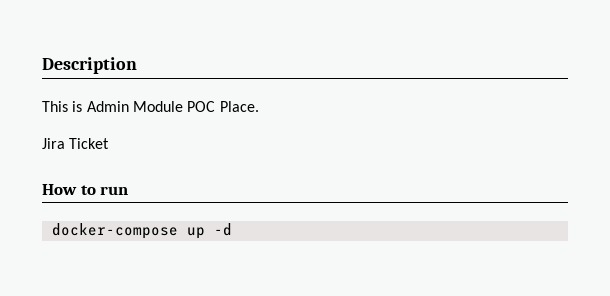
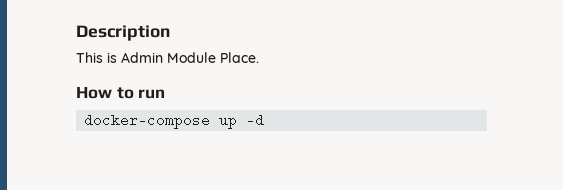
[187,101,216,112] POC -> (216, 57) none
[42,138,110,149] // Jira Ticket -> (259, 57) none

